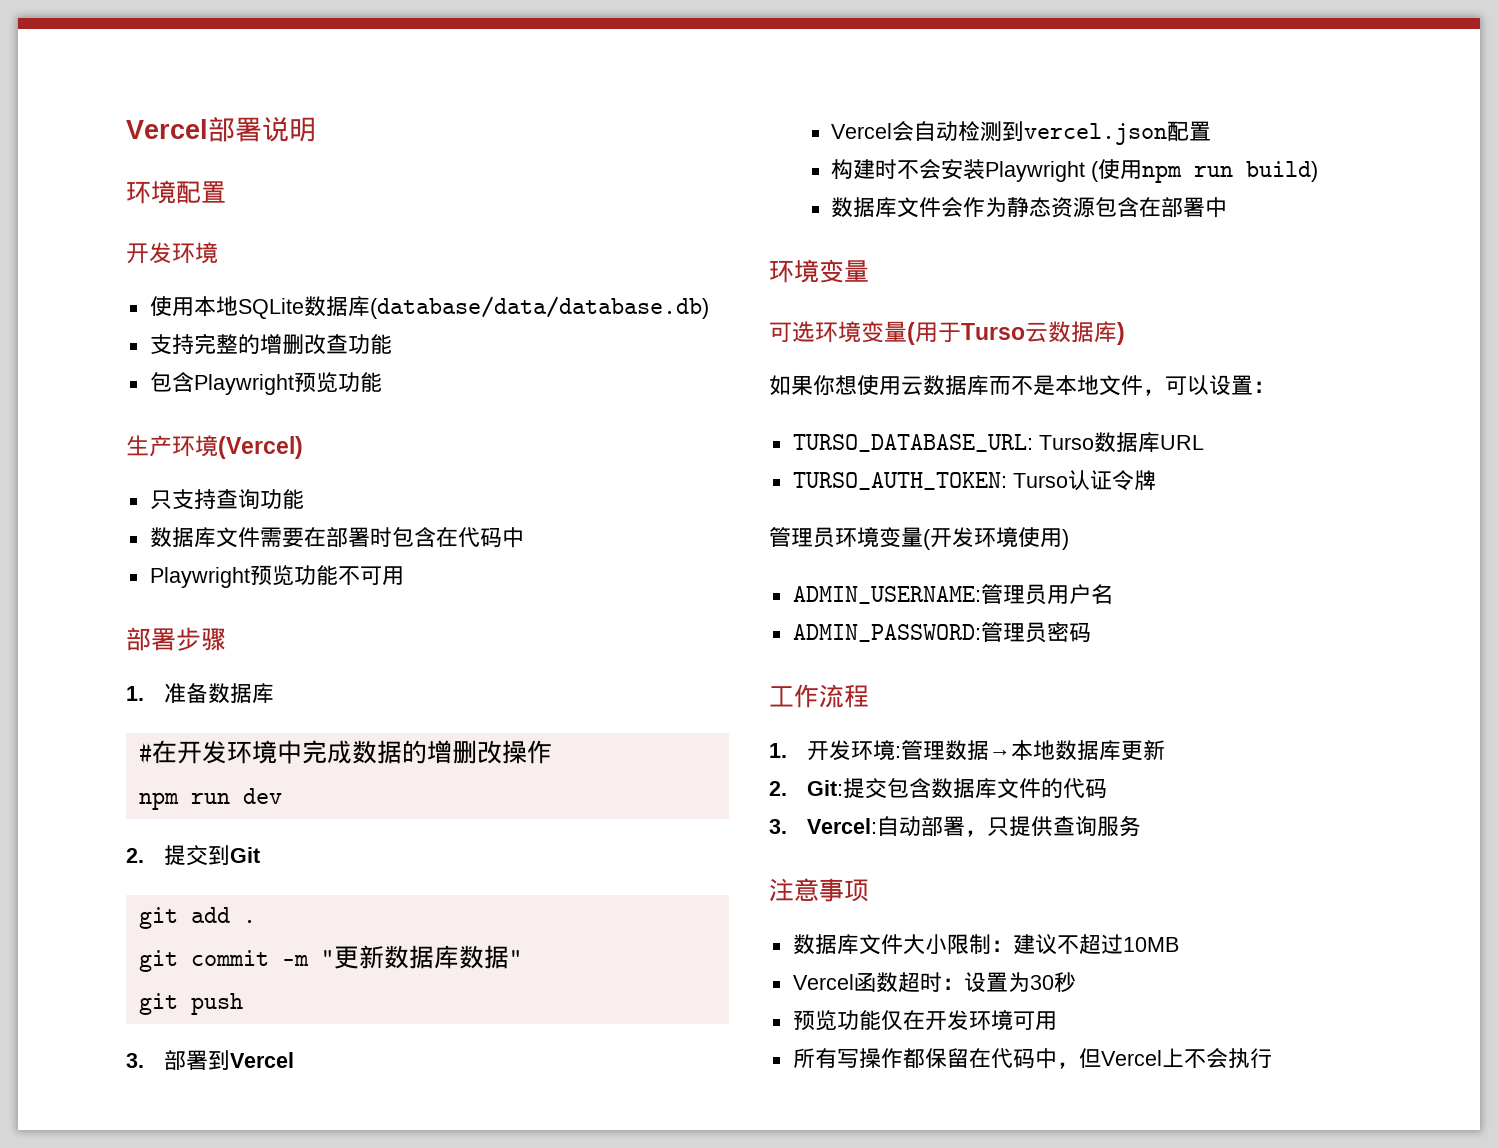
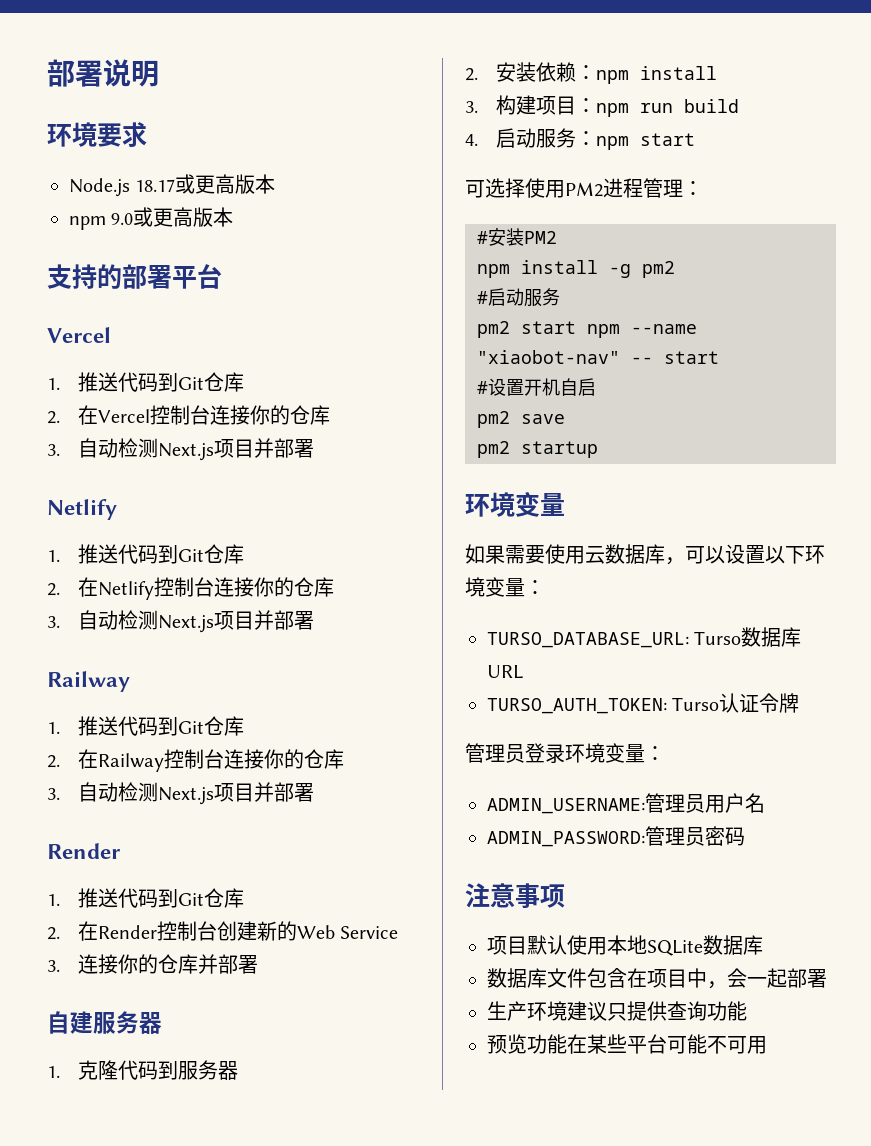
[126,119,208,139] Vercel -> (47, 73) none
[176,181,226,204] [126,242,218,264] [149,296,709,319] [149,333,392,355] [149,372,382,395] [126,435,303,459] [149,489,304,510] [149,527,524,548] [149,565,404,588] [126,627,226,651] [126,683,275,704] [138,740,552,764] [138,788,282,810] [126,845,261,866] [138,907,256,929] [138,945,522,972] [138,993,243,1015] [126,1050,295,1070] [831,121,1212,145] [831,159,1319,183] [831,197,1228,218] [769,259,869,283] [769,321,1125,345] 配置 // 开发环境 // 使用本地SQLite数据库(database/data/database.db) // 支持完整的增删改查功能 // 包含Playwright预览功能 // 生产环境(Vercel) // 只支持查询功能 // 数据库文件需要在部署时包含在代码中 // Playwright预览功能不可用 // 部署步骤 // 1.准备数据库 // #在开发环境中完成数据的增删改操作 // npm run dev // 2.提交到Git // git add . // git commit -m "更新数据库数据" // git push // 3.部署到Vercel // Vercel会自动检测到vercel.json配置 // 构建时不会安装Playwright (使用npm run build) // 数据库文件会作为静态资源包含在部署中 // 环境变量 // 可选环境变量(用于Turso云数据库) -> [97,122,147,148] [69,174,276,197] [69,207,234,230] [47,264,222,289] [47,327,111,343] [47,372,244,392] [47,405,330,425] [47,438,314,461] [47,499,117,520] [47,544,244,564] [47,577,334,600] [47,610,314,633] [47,671,130,692] [47,716,244,736] [47,749,344,772] [47,782,314,805] [47,843,121,859] [47,888,244,908] [47,921,399,941] [47,954,258,974] [47,1011,162,1034] [47,1060,238,1080] [465,62,717,84] [465,95,739,117] [465,128,695,150] [465,178,703,198] [477,228,557,246] [477,260,675,278] [477,288,560,307] [477,321,697,338] [477,350,719,364] [477,378,596,396] [477,411,565,428] [477,441,598,458] [465,492,565,517] 要求 // Node.js 18.17或更高版本 // npm 9.0或更高版本 // 支持的部署平台 // Vercel // 1.推送代码到Git仓库 // 2.在Vercel控制台连接你的仓库 // 3.自动检测Next.js项目并部署 // Netlify // 1.推送代码到Git仓库 // 2.在Netlify控制台连接你的仓库 // 3.自动检测Next.js项目并部署 // Railway // 1.推送代码到Git仓库 // 2.在Railway控制台连接你的仓库 // 3.自动检测Next.js项目并部署 // Render // 1.推送代码到Git仓库 // 2.在Render控制台创建新的Web Service // 3.连接你的仓库并部署 // 自建服务器 // 1.克隆代码到服务器 // 2.安装依赖：npm install // 3.构建项目：npm run build // 4.启动服务：npm start // 可选择使用PM2进程管理： // #安装PM2 // npm install -g pm2 // #启动服务 // pm2 start npm --name "xiaobot-nav" -- start // #设置开机自启 // pm2 save // pm2 startup // 环境变量
[813,375,857,396] 你想 -> [505,545,545,564] 需要
[989,375,1253,396] 而不是本地文件，可以设置 -> [665,544,825,565] [465,577,525,597] ，可以设置以下环境变量
[835,527,1069,550] 环境变量(开发环境使用) -> [525,743,665,763] 登录环境变量：
[769,684,869,708] [769,740,1166,761] [769,778,1108,799] [769,816,1142,837] [769,878,869,902] [792,934,1179,955] [792,972,1076,993] [792,1010,1057,1031] [792,1048,1272,1069] 工作流程 // 1.开发环境:管理数据→本地数据库更新 // 2. Git:提交包含数据库文件的代码 // 3. Vercel:自动部署，只提供查询服务 // 注意事项 // 数据库文件大小限制：建议不超过10MB // Vercel函数超时：设置为30秒 // 预览功能仅在开发环境可用 // 所有写操作都保留在代码中，但Vercel上不会执行 -> [465,883,565,908] [487,935,763,956] [487,968,827,989] [487,1001,747,1021] [487,1034,767,1054] 注意事项 // 项目默认使用本地SQLite数据库 // 数据库文件包含在项目中，会一起部署 // 生产环境建议只提供查询功能 // 预览功能在某些平台可能不可用

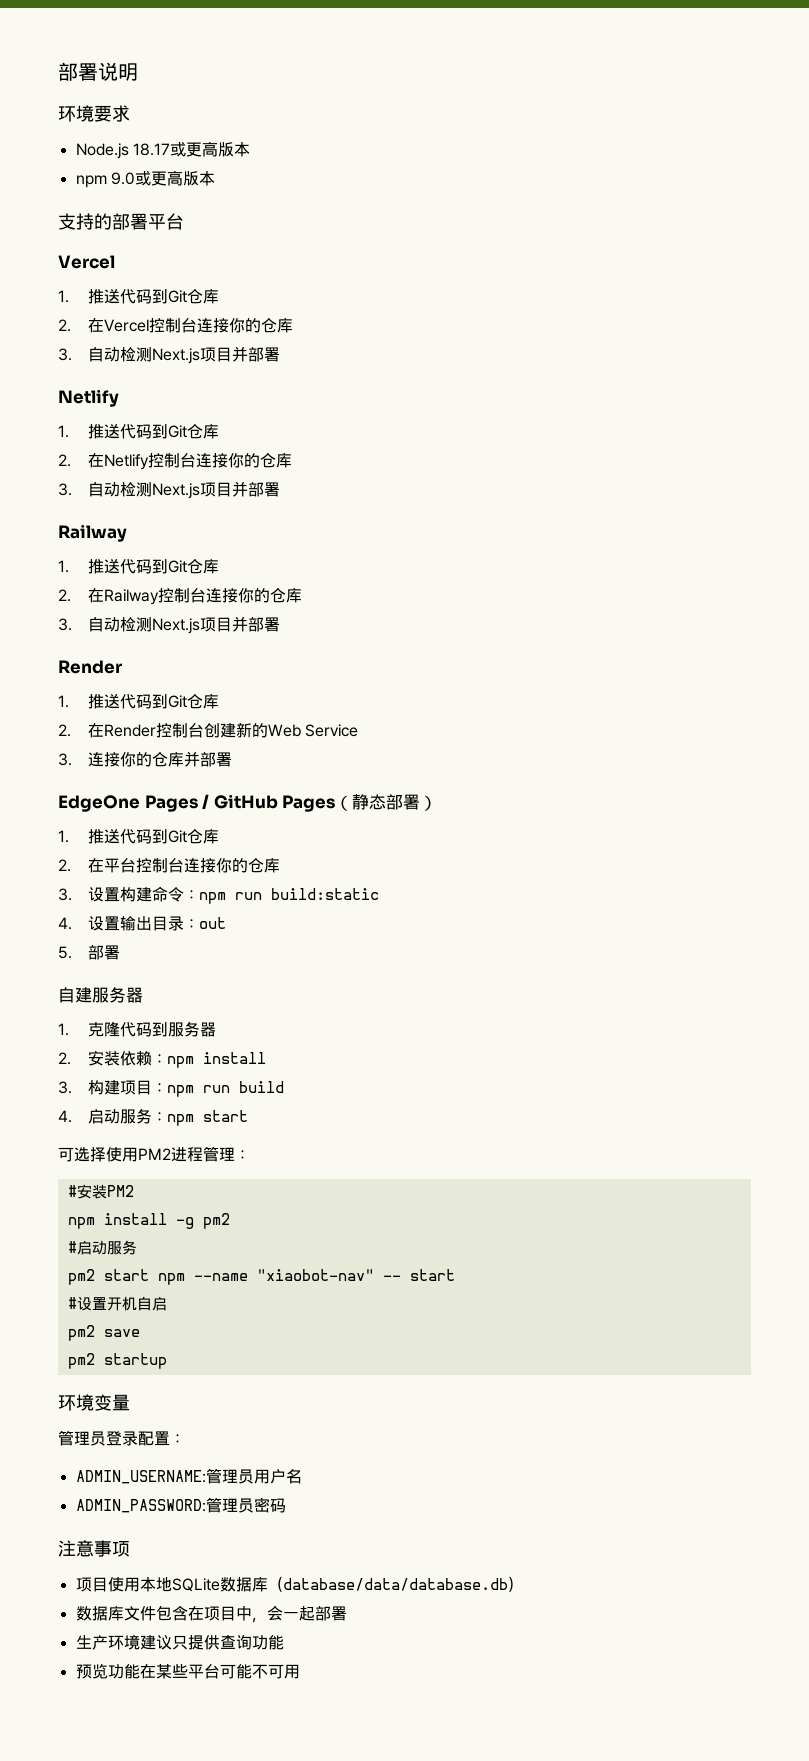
(258, 964) none -> [58,794,438,812] [58,828,220,844] [58,858,281,873] [58,886,380,904] [58,916,227,931] [58,945,121,960] // EdgeOne Pages / GitHub Pages（静态部署） // 1.推送代码到Git仓库 // 2.在平台控制台连接你的仓库 // 3.设置构建命令：npm run build:static // 4.设置输出目录：out // 5.部署
[465,544,825,565] [465,577,545,597] [487,627,802,648] [487,665,523,679] [487,693,800,714] // 如果需要使用云数据库，可以设置以下环境变量： // TURSO_DATABASE_URL: Turso数据库URL // TURSO_AUTH_TOKEN: Turso认证令牌 -> (130, 1402) none
[565,743,645,763] 环境变量 -> [138,1431,170,1446] 配置
[527,935,567,955] 默认 -> (108, 1584) none
(763, 945) none -> [267,1576,523,1592] （database/data/database.db）

